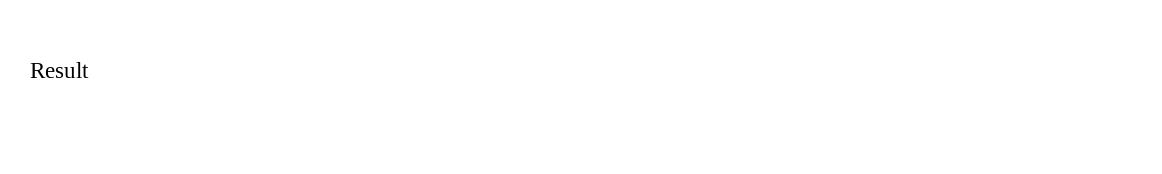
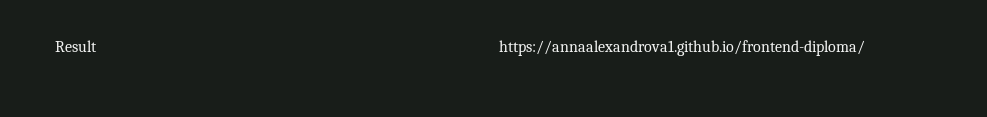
(89, 70) none -> [499,40,865,56] https://annaalexandrova1.github.io/frontend-diploma/

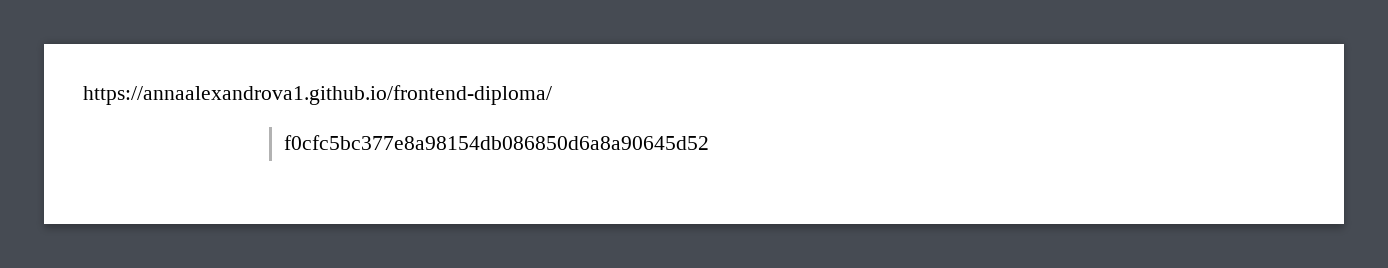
[55,40,97,52] Result -> (83, 95) none
(865, 48) none -> [283,135,709,150] // f0cfc5bc377e8a98154db086850d6a8a90645d52

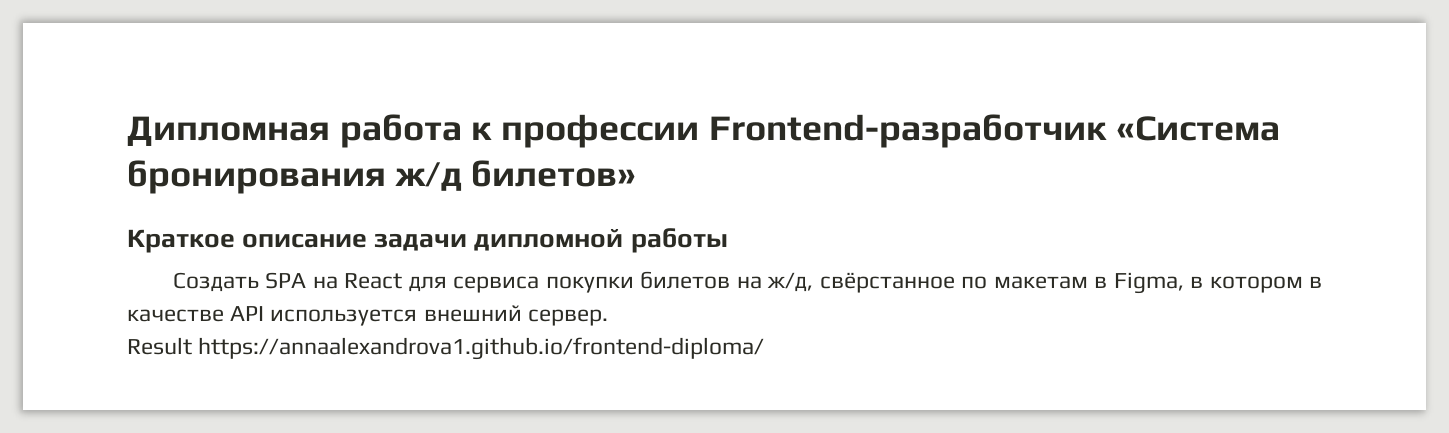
(83, 95) none -> [127,114,1280,148] [127,160,637,194] [127,228,728,253] [172,271,1322,294] [127,305,608,326] [127,337,192,355] Дипломная работа к профессии Frontend-разработчик «Система бронирования ж/д билетов» // Краткое описание задачи дипломной работы // Создать SPA на React для сервиса покупки билетов на ж/д, свёрстанное по макетам в Figma, в котором в качестве API используется внешний сервер. // Result
[283,135,709,150] // f0cfc5bc377e8a98154db086850d6a8a90645d52 -> (765, 348) none

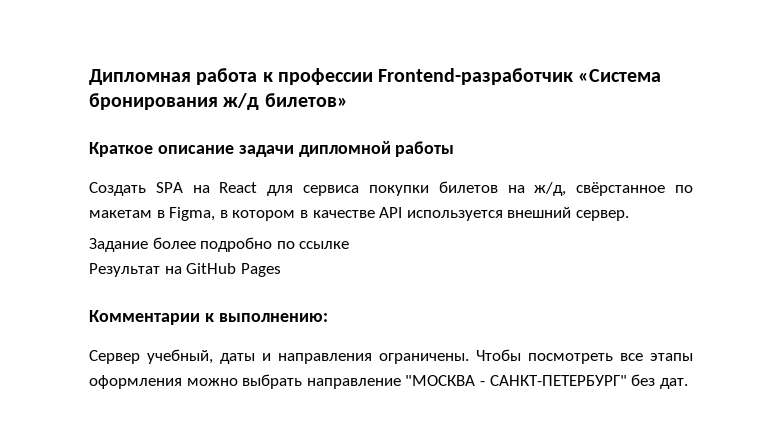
[127,337,765,360] Result https://annaalexandrova1.github.io/frontend-diploma/ -> [89,237,350,252] [89,263,281,277] [89,310,328,325] [89,349,693,364] [89,374,688,389] Задание более подробно по ссылке // Результат на GitHub Pages // Комментарии к выполнению: // Сервер учебный, даты и направления ограничены. Чтобы посмотреть все этапы оформления можно выбрать направление "МОСКВА - САНКТ-ПЕТЕРБУРГ" без дат.

